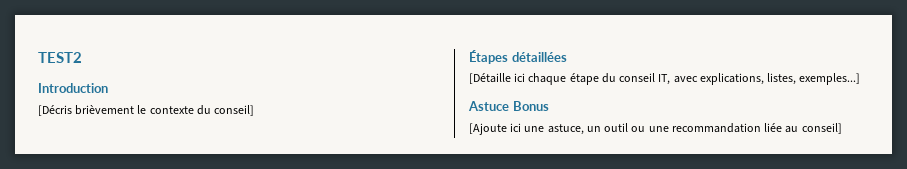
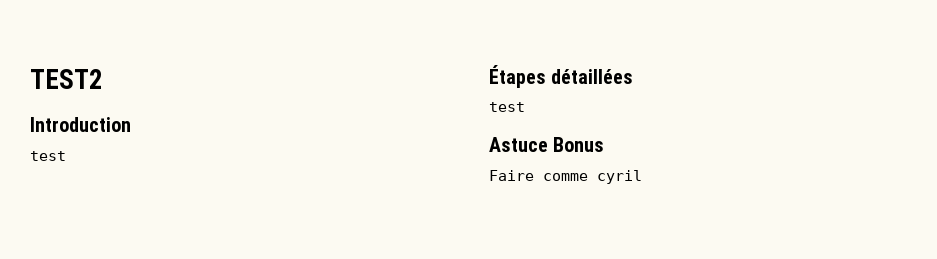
[38,105,255,116] [469,50,567,64] [469,73,861,85] [468,101,549,111] [469,123,842,135] [Décris brièvement le contexte du conseil] // Étapes détaillées // [Détaille ici chaque étape du conseil IT, avec explications, listes, exemples...] // Astuce Bonus // [Ajoute ici une astuce, un outil ou une recommandation liée au conseil] -> [30,151,66,161] [489,65,634,88] [489,102,525,112] [489,137,605,152] [489,170,642,184] test // Étapes détaillées // test // Astuce Bonus // Faire comme cyril

